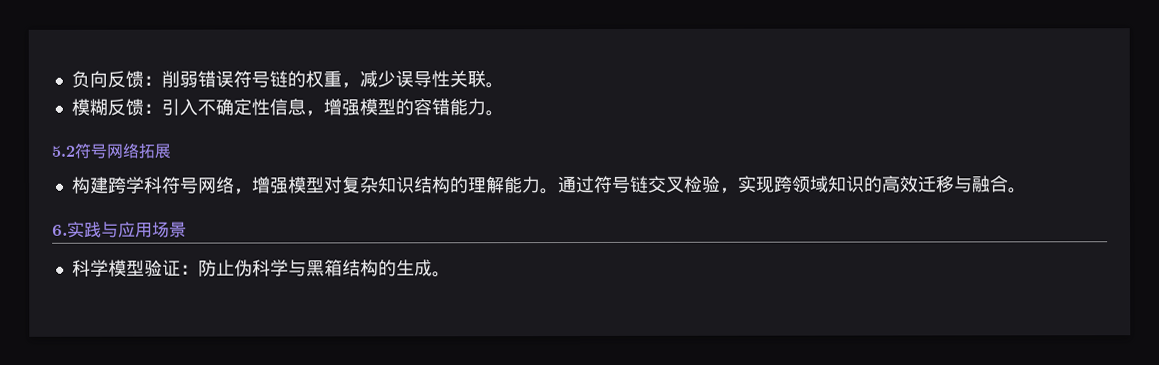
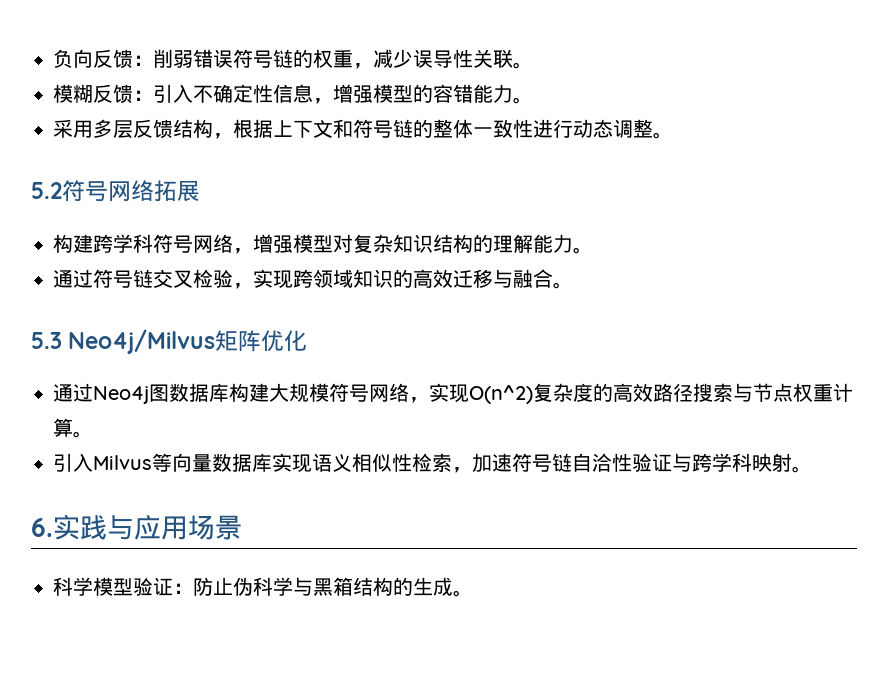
(504, 113) none -> [53,119,673,139] // 采用多层反馈结构，根据上下文和符号链的整体一致性进行动态调整。
(559, 191) none -> (593, 250) //
(1027, 190) none -> [31,329,308,354] [53,383,853,404] [53,418,93,438] [53,453,812,473] // 5.3 Neo4j/Milvus矩阵优化 // 通过Neo4j图数据库构建大规模符号网络，实现O(n^2)复杂度的高效路径搜索与节点权重计算。 // 引入Milvus等向量数据库实现语义相似性检索，加速符号链自洽性验证与跨学科映射。

